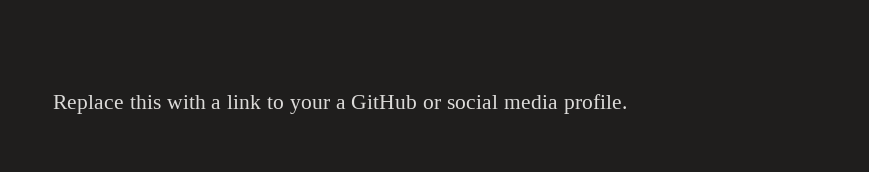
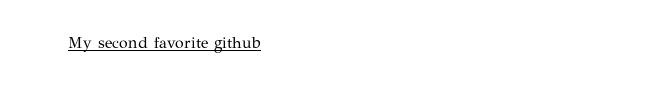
[53,94,627,114] Replace this with a link to your a GitHub or social media profile. -> [68,37,261,53] My second favorite github

